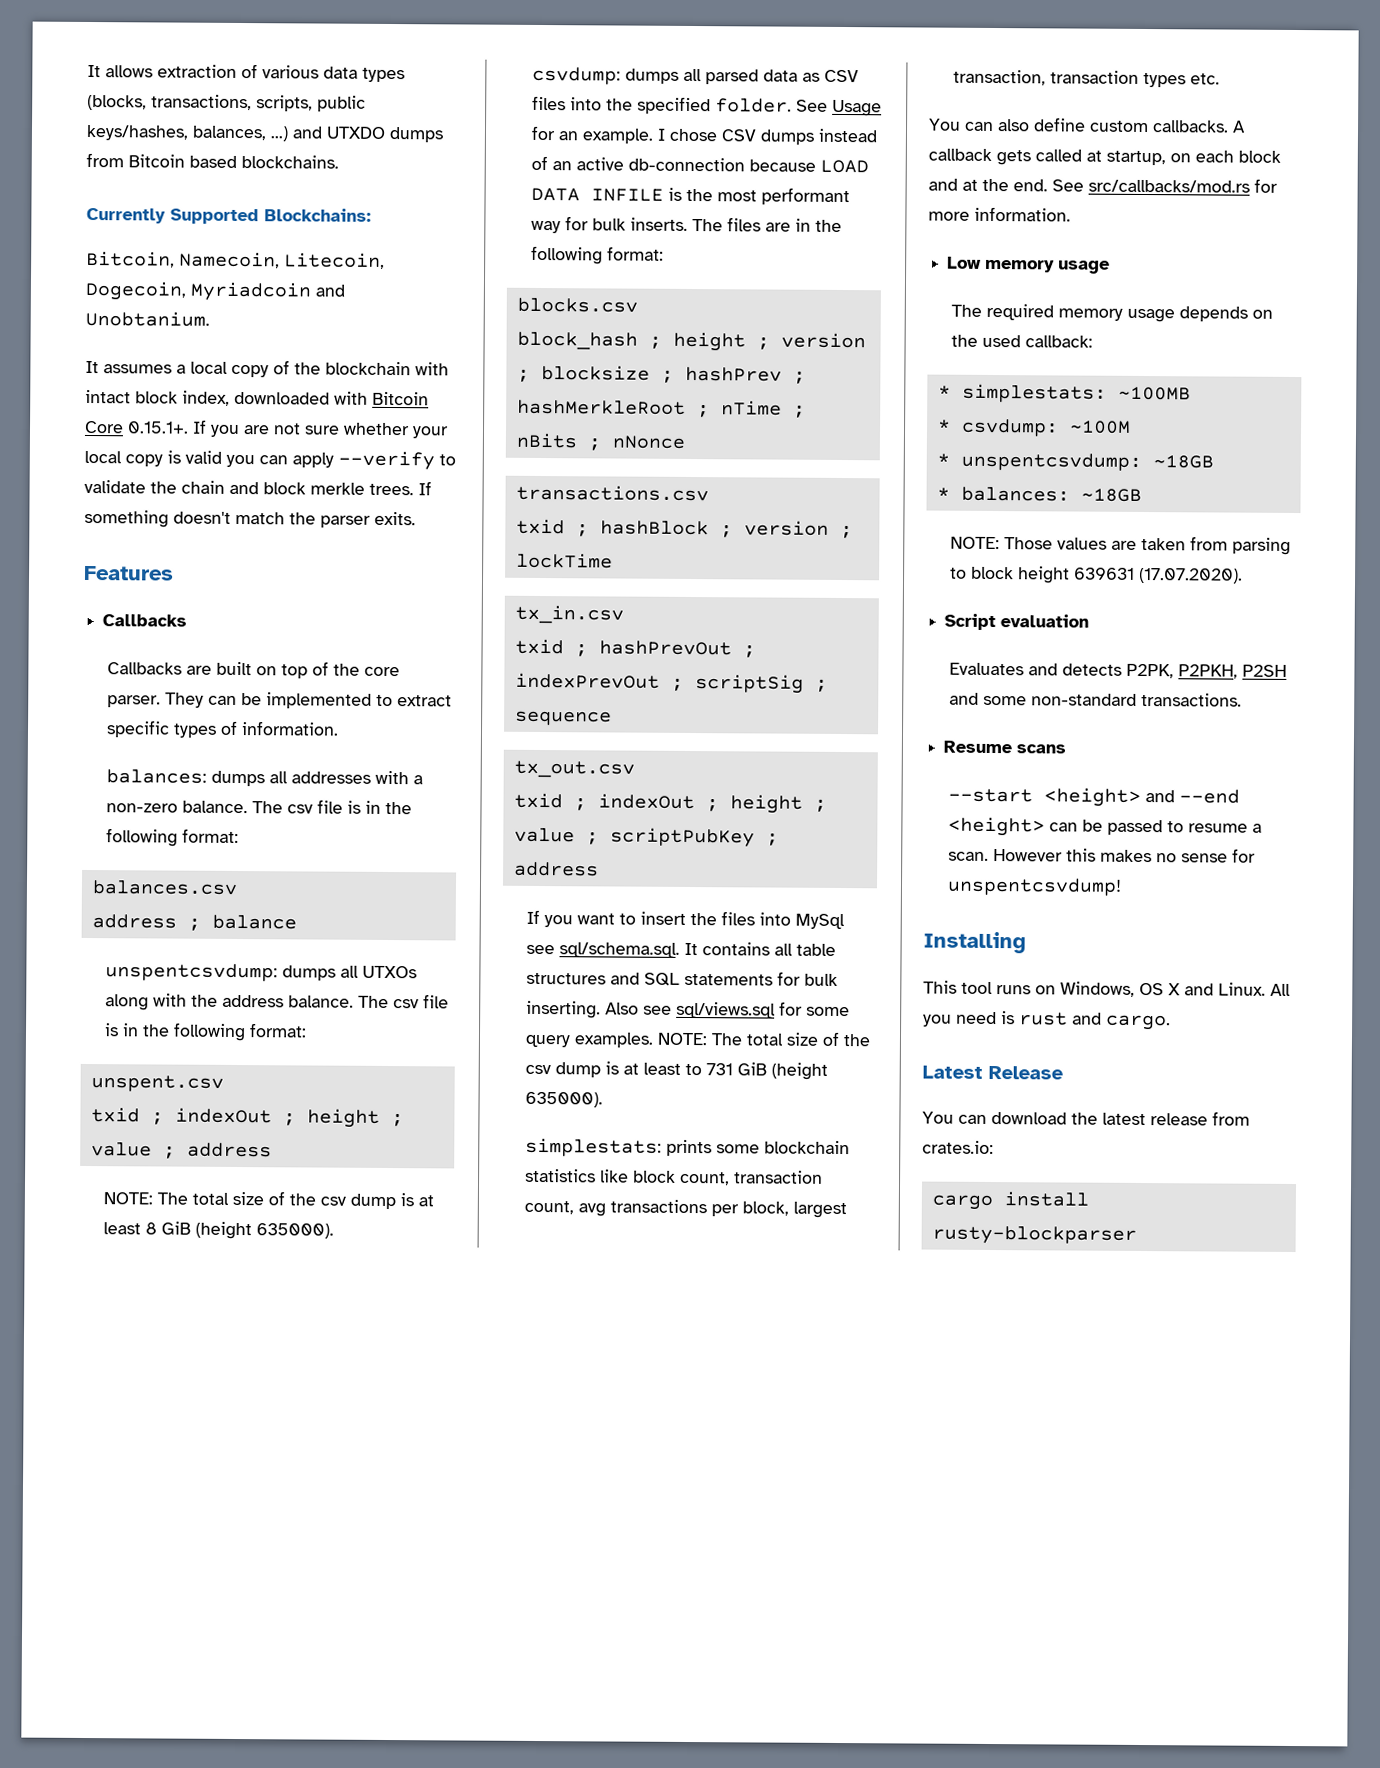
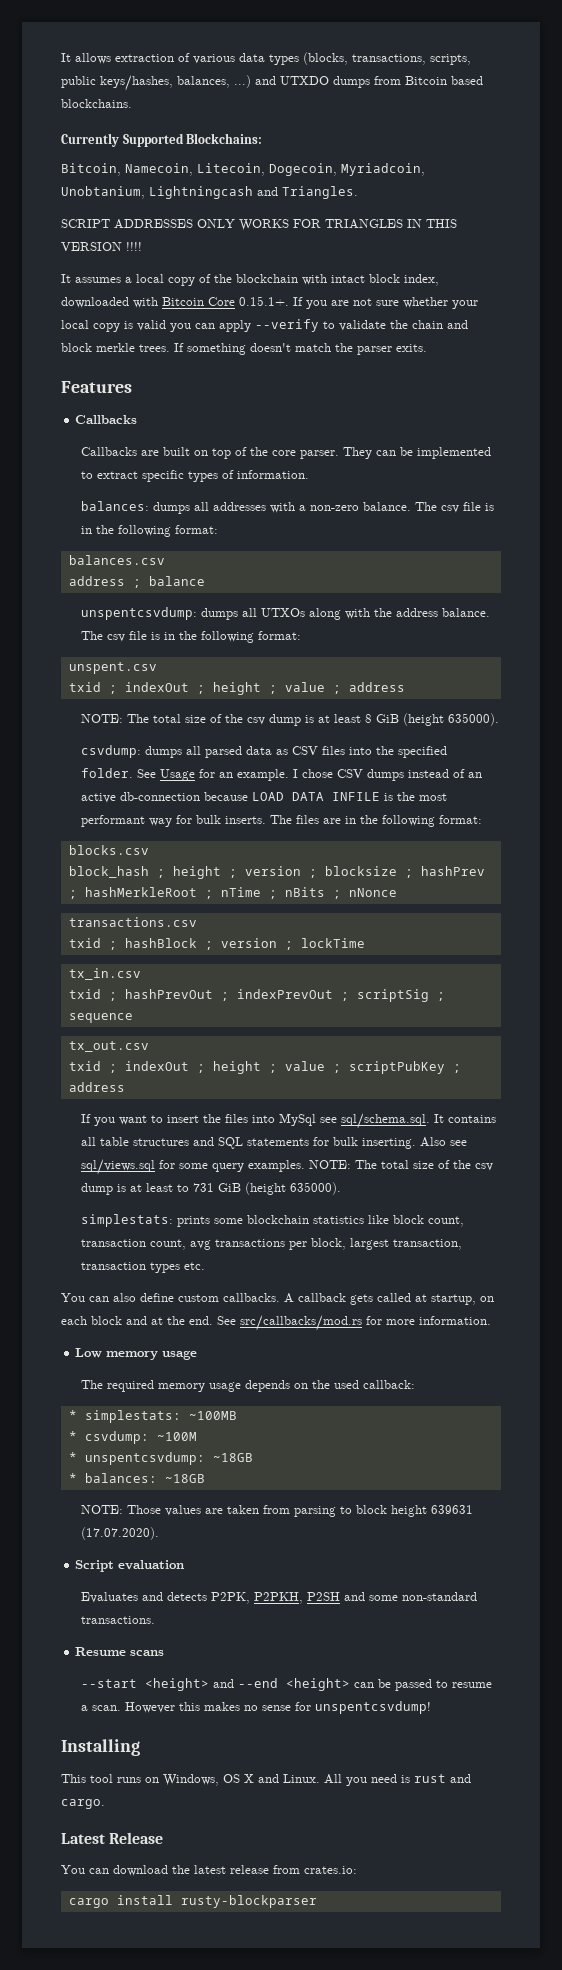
[190,281,345,302] [85,310,210,327] Myriadcoin and Unobtanium. -> [341,163,425,176] [61,186,358,199] [61,219,457,231] [61,242,142,251] Myriadcoin, Unobtanium, Lightningcash and Triangles. // SCRIPT ADDRESSES ONLY WORKS FOR TRIANGLES IN THIS VERSION !!!!

